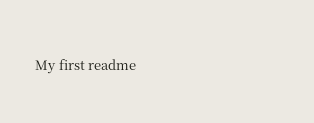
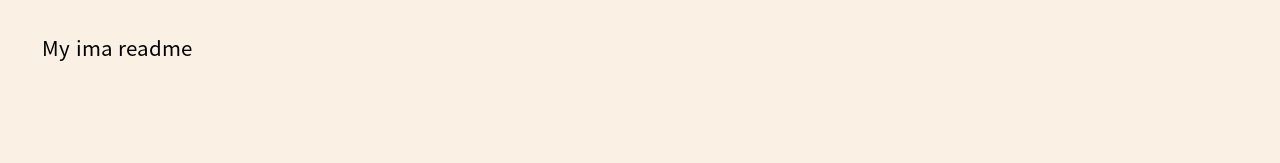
[58,59,85,70] first -> [75,40,113,56] ima

